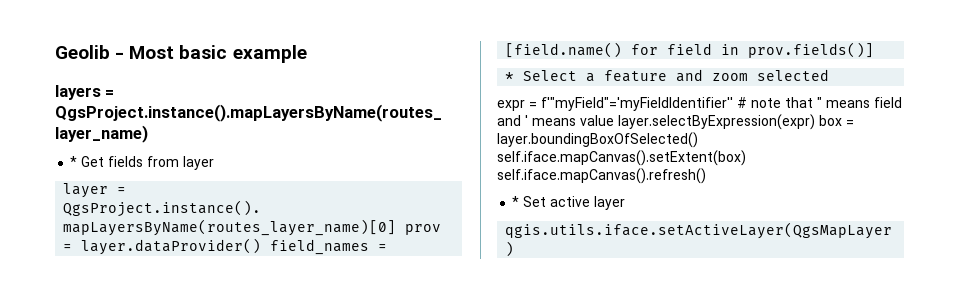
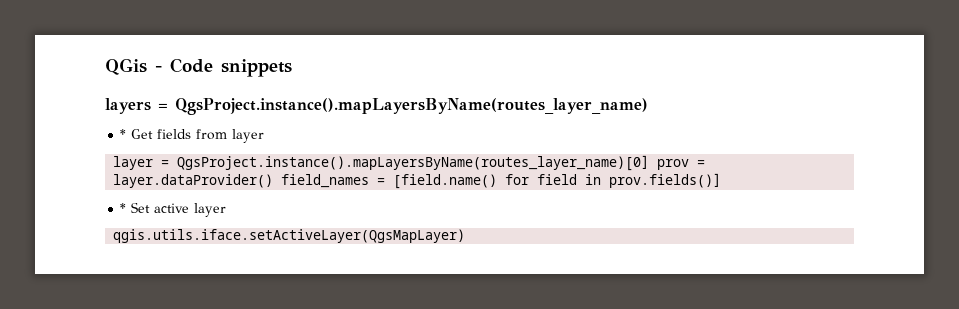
[55,45,307,63] Geolib - Most basic example -> [105,58,292,77] QGis - Code snippets
[505,69,830,82] [497,97,902,111] [497,114,854,130] [497,132,698,148] [497,150,746,166] [497,168,706,184] // * Select a feature and zoom selected // expr = f'"myField"='myFieldIdentifier'' # note that " means field and ' means value layer.selectByExpression(expr) box = layer.boundingBoxOfSelected() self.iface.mapCanvas().setExtent(box) self.iface.mapCanvas().refresh() -> (722, 180) none

